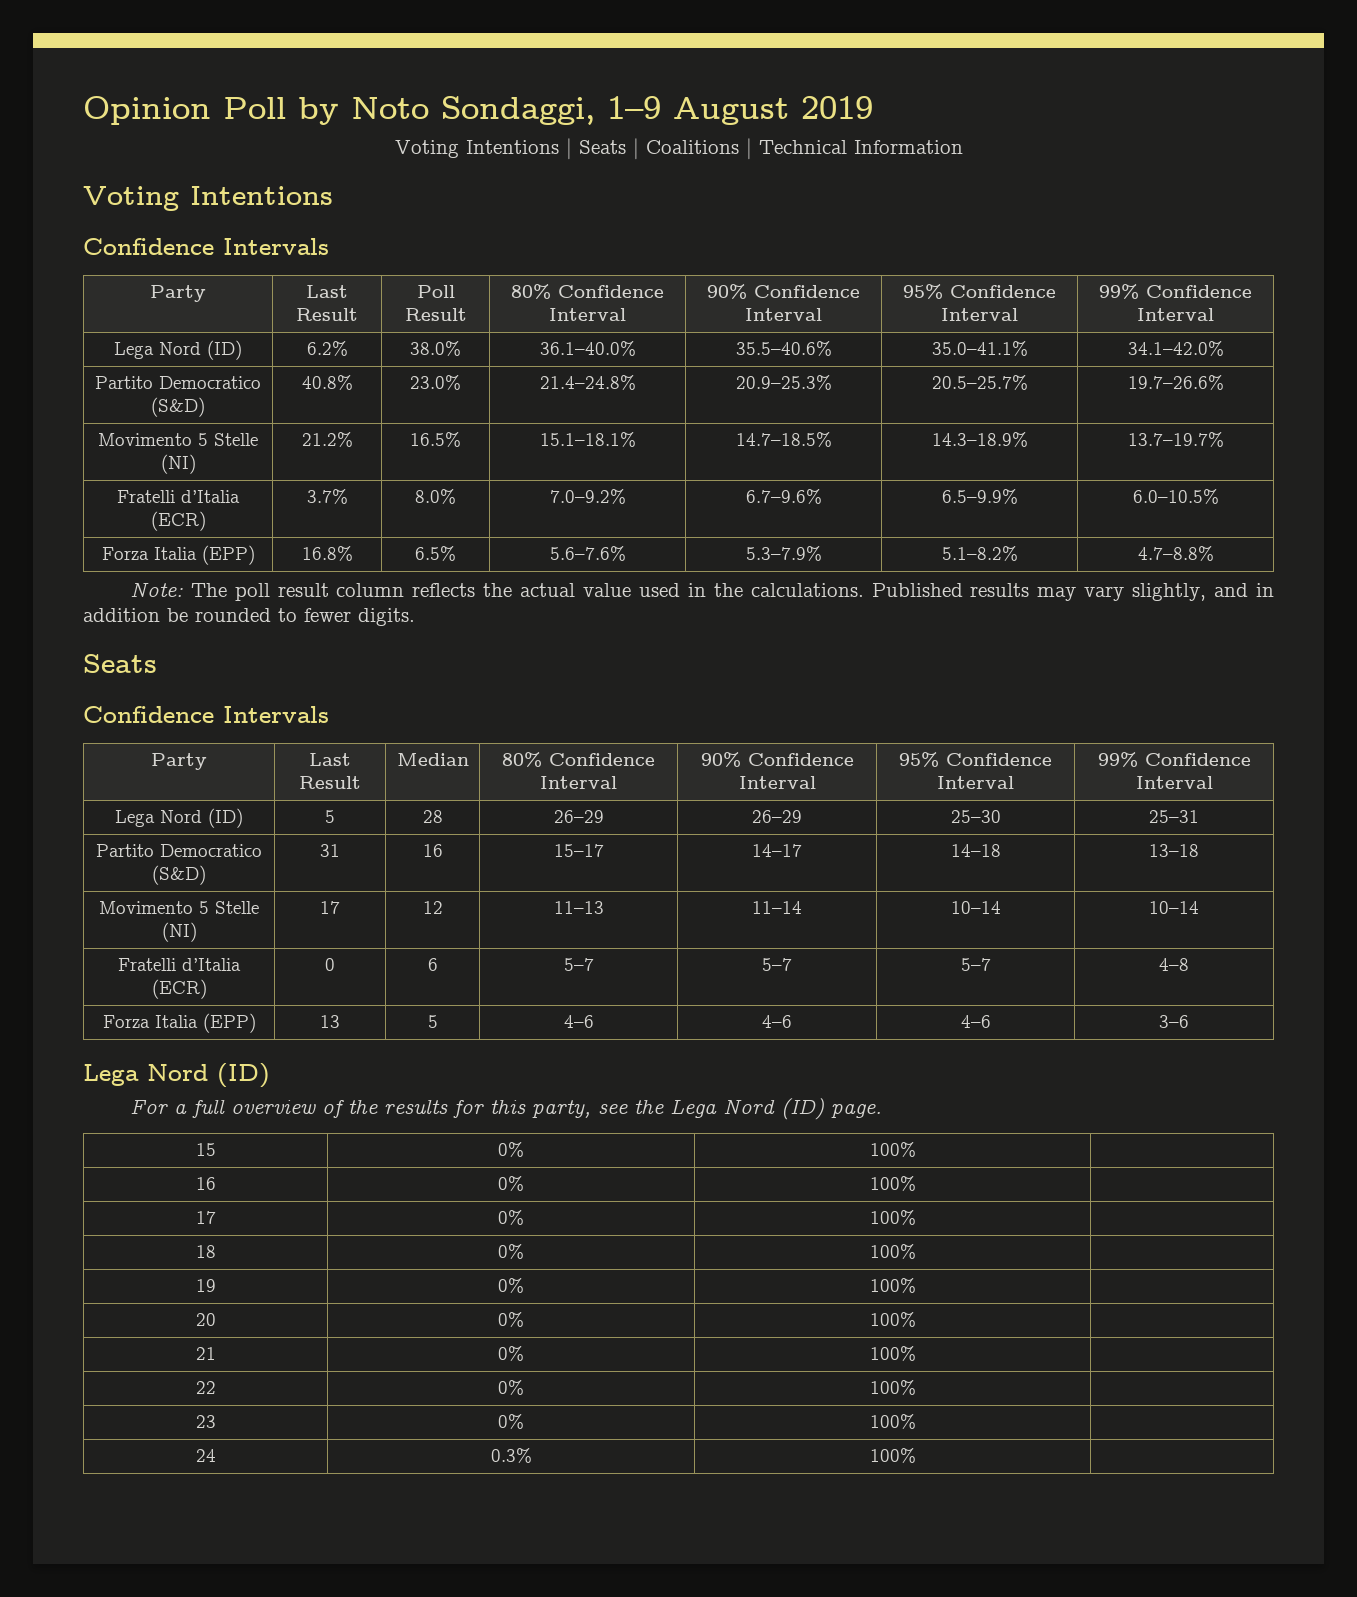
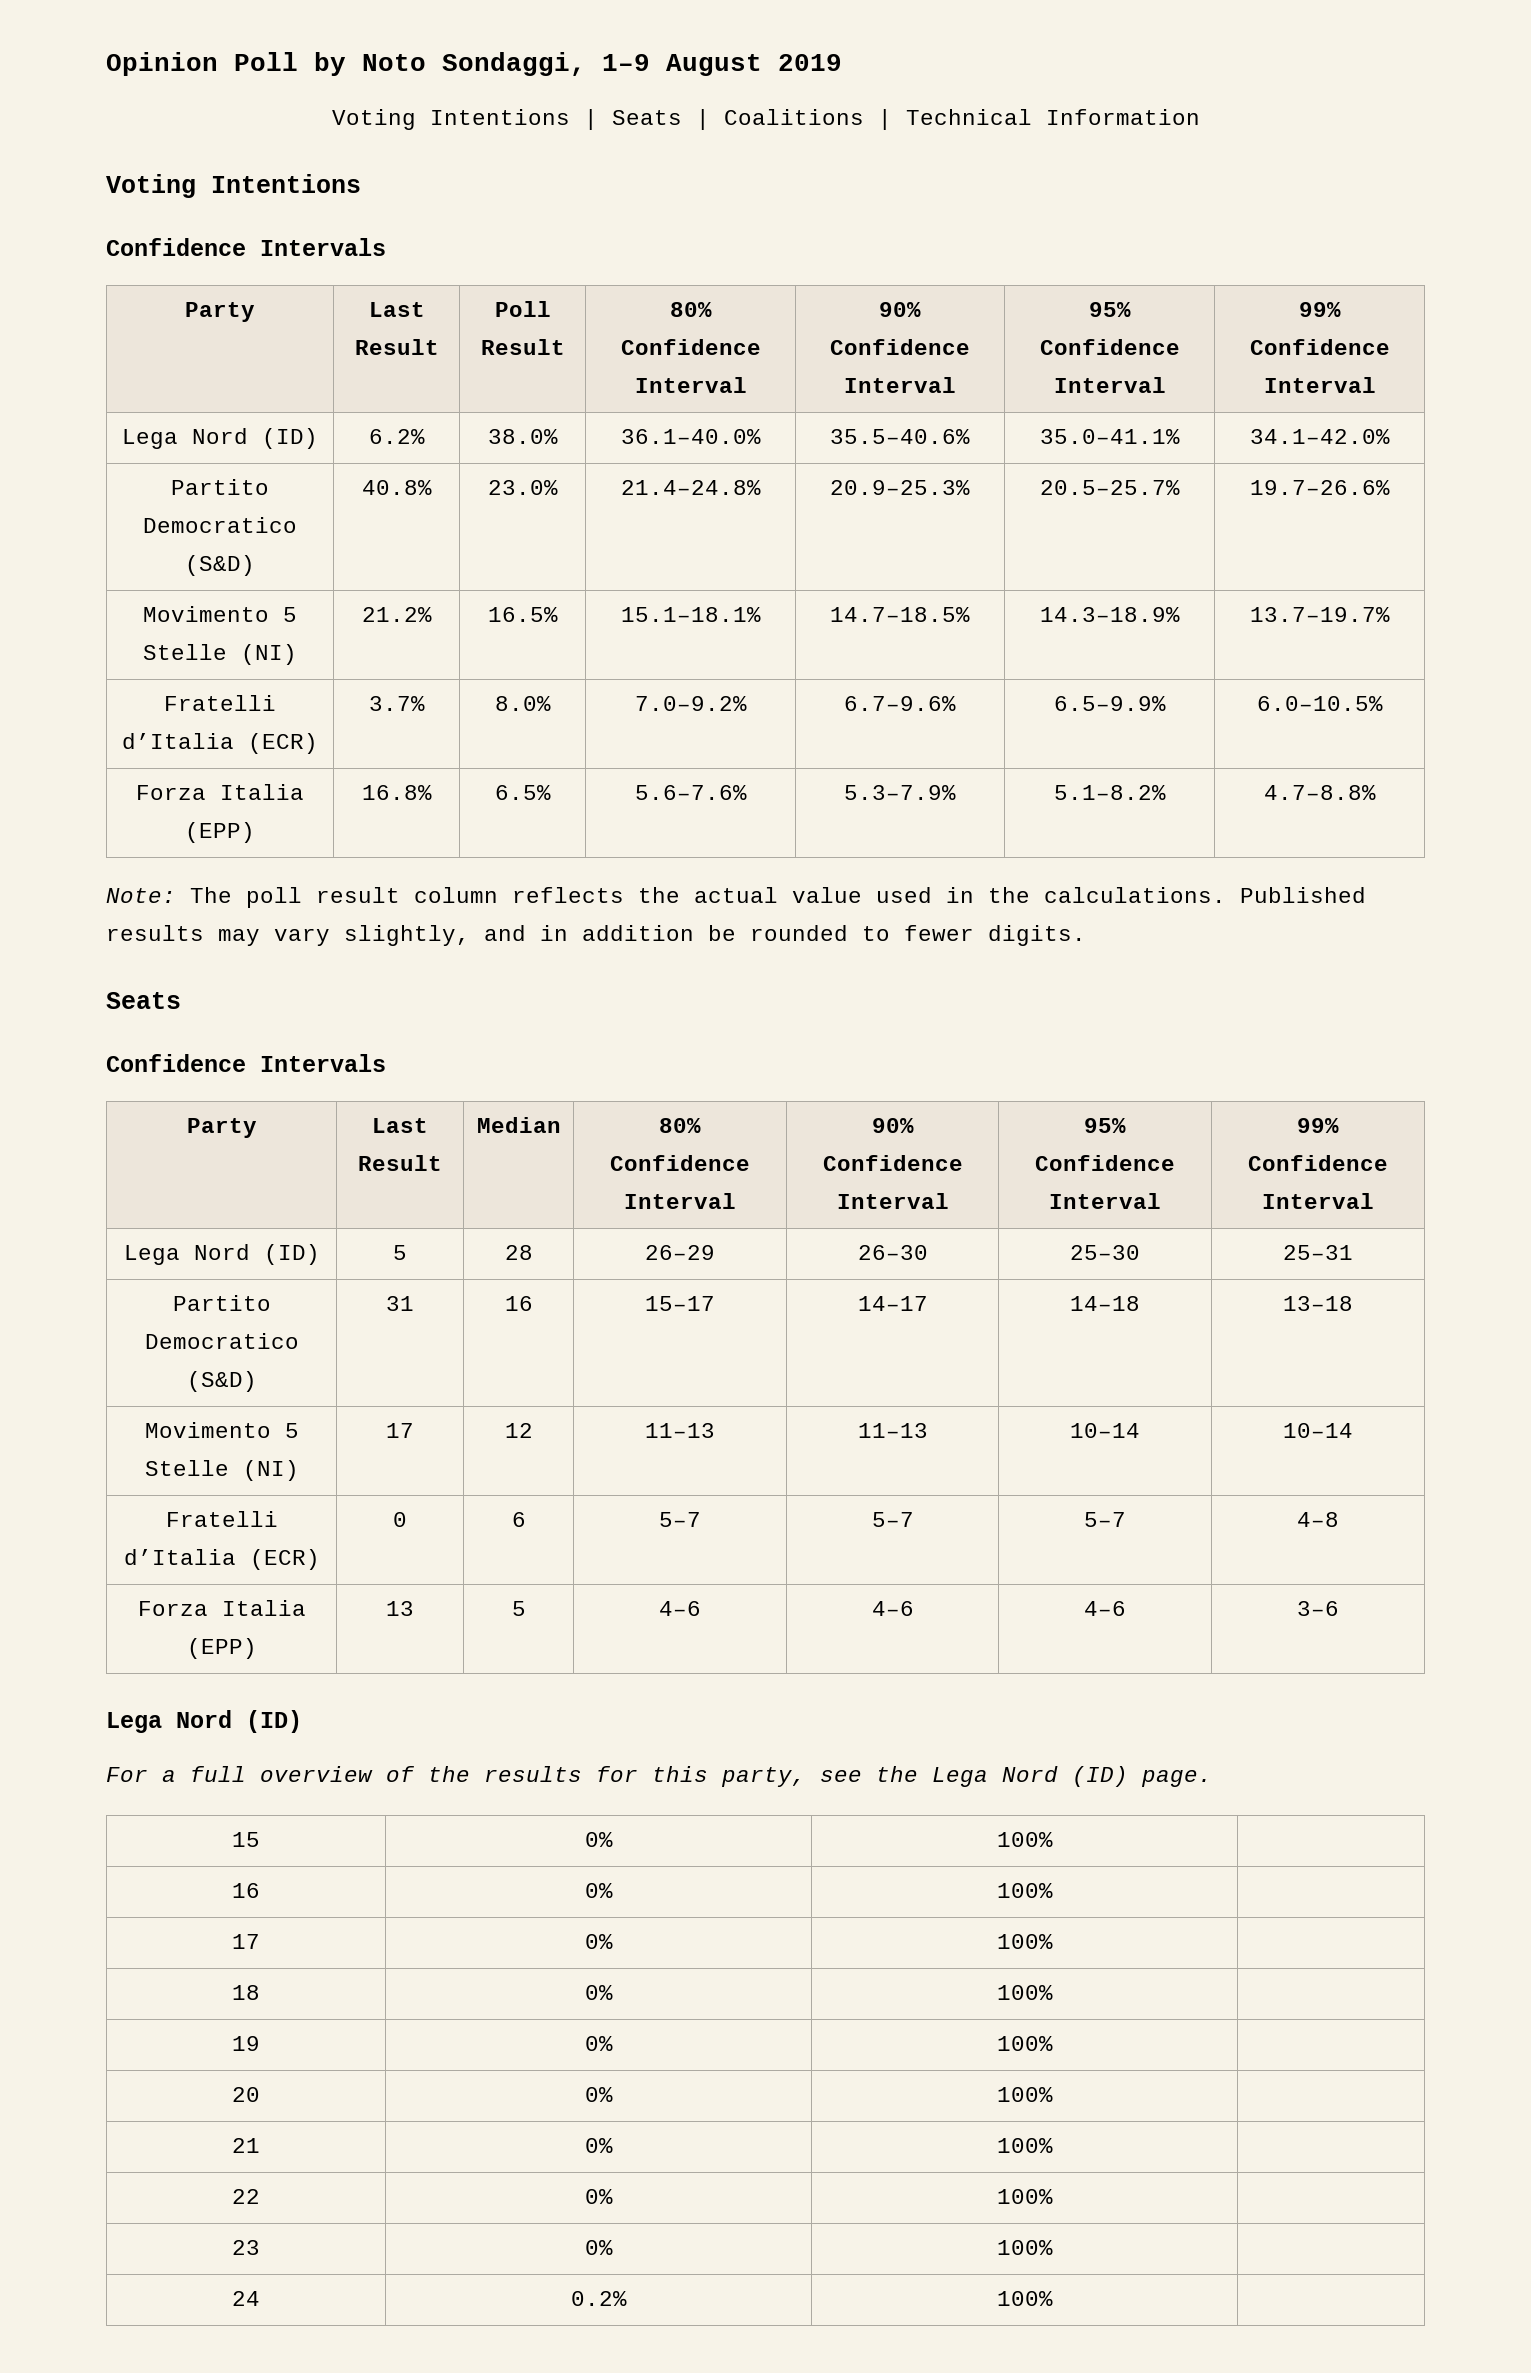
[752,810,802,823] 26–29 -> [857,1245,928,1260] 26–30
[752,901,802,914] 11–14 -> [857,1423,928,1438] 11–13
[490,1448,532,1463] 0.3% -> [570,2291,627,2306] 0.2%

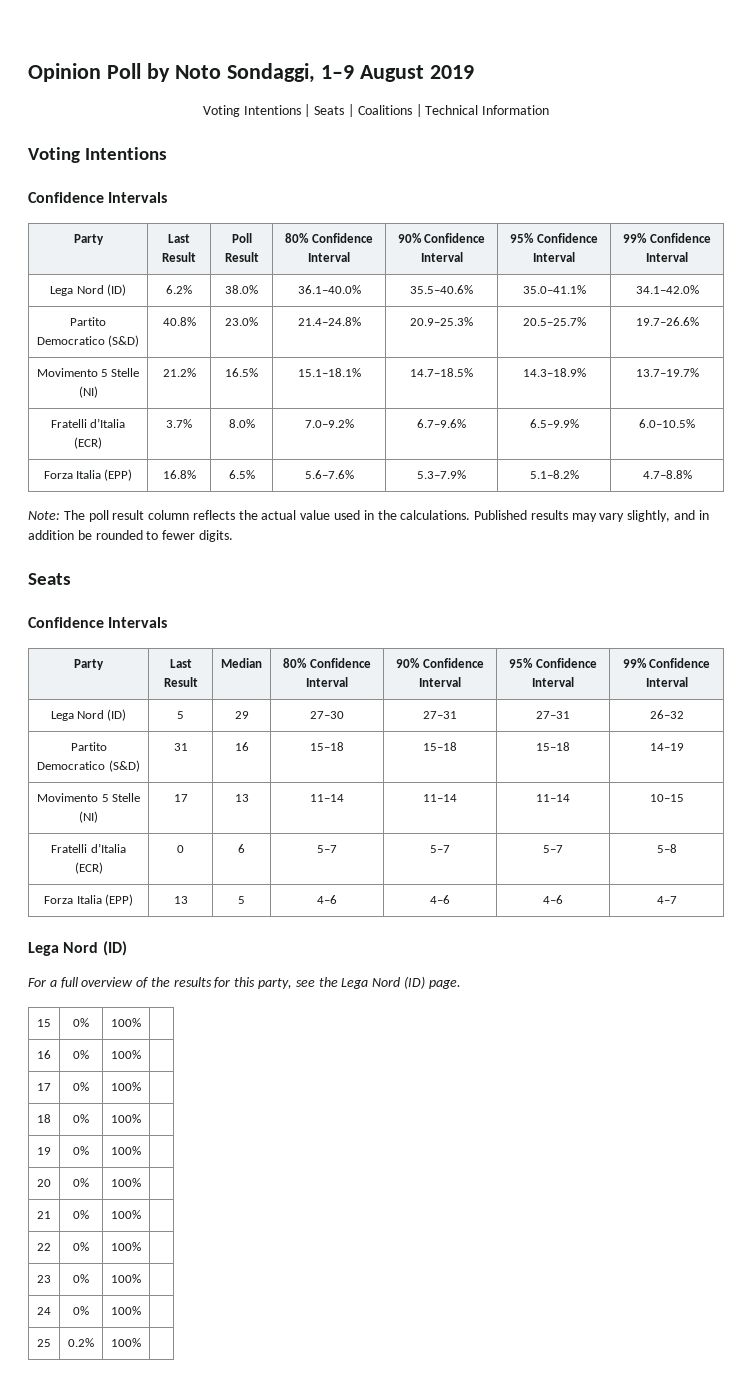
[504,1245,533,1260] [645,1245,715,1260] [857,1245,928,1260] [1070,1245,1140,1260] [1283,1245,1353,1260] 28 | 26–29 | 26–30 | 25–30 | 25–31 -> [234,711,249,719] [310,711,344,719] [423,711,457,719] [536,711,570,719] [649,710,684,719] 29 | 27–30 | 27–31 | 27–31 | 26–32
[645,1296,715,1311] [857,1296,928,1311] [1070,1296,1140,1311] [1283,1296,1353,1311] 15–17 | 14–17 | 14–18 | 13–18 -> [310,742,344,751] [423,742,457,751] [536,742,570,751] [649,743,684,751] 15–18 | 15–18 | 15–18 | 14–19
[504,1423,533,1438] [645,1423,715,1438] [857,1423,928,1438] [1070,1423,1140,1438] [1283,1423,1353,1438] 12 | 11–13 | 11–13 | 10–14 | 10–14 -> [234,794,249,802] [310,794,344,802] [423,794,457,802] [536,794,570,802] [649,794,684,802] 13 | 11–14 | 11–14 | 11–14 | 10–15
[1297,1512,1339,1527] 4–8 -> [656,844,677,853] 5–8
[1297,1601,1339,1616] 3–6 -> [656,896,677,904] 4–7
(260, 2298) none -> [73,1306,89,1315] [111,1306,141,1315] [37,1339,51,1347] | 0% | 100% | // 25

